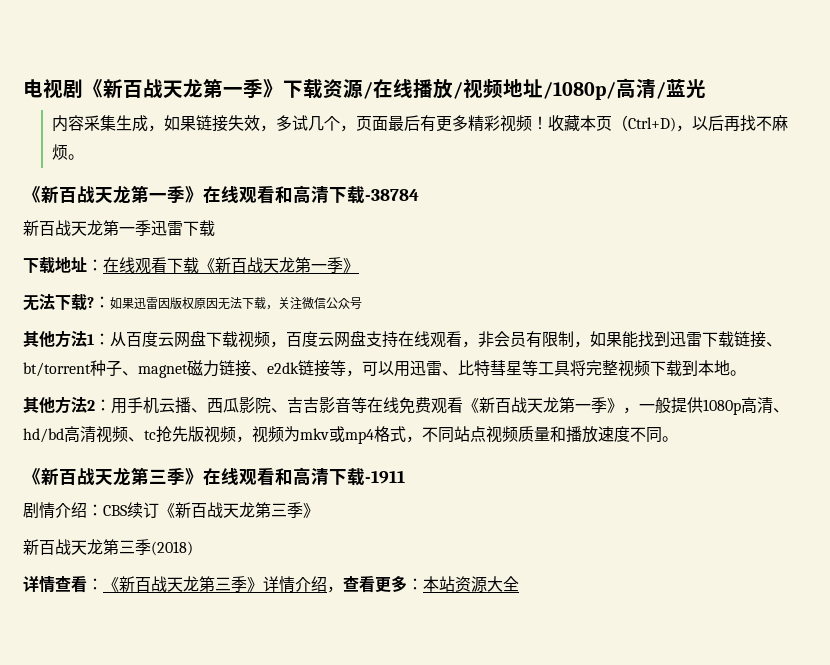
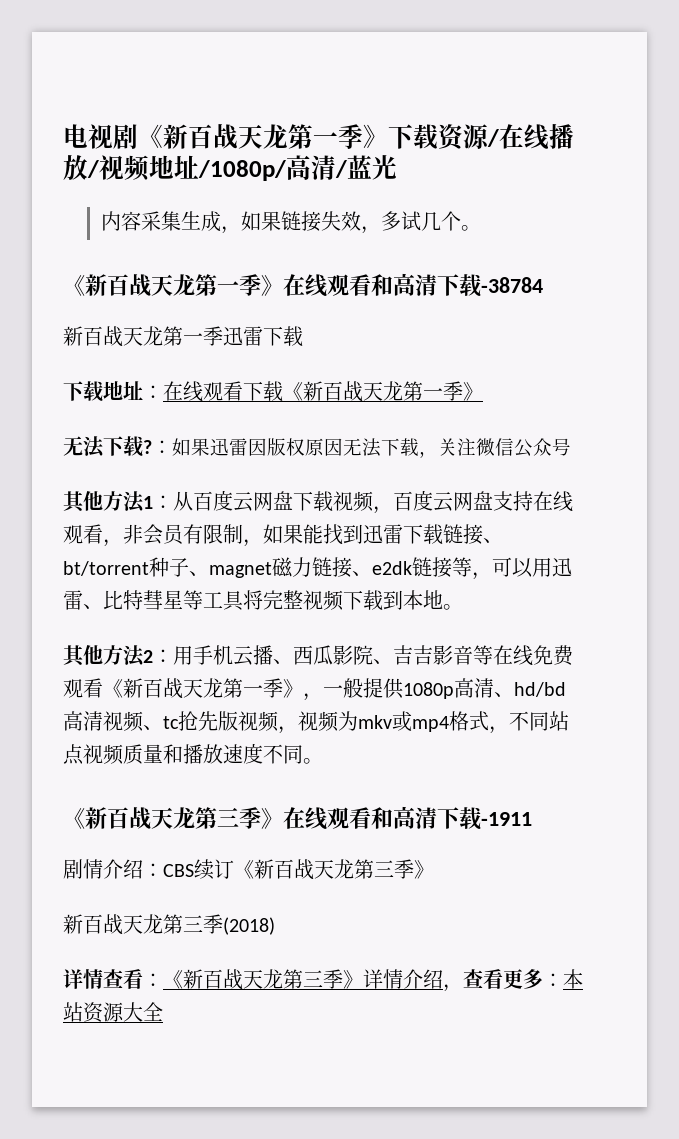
[339,115,788,132] [51,144,68,160] ，页面最后有更多精彩视频！收藏本页（Ctrl+D)，以后再找不麻烦 -> (462, 221) none

